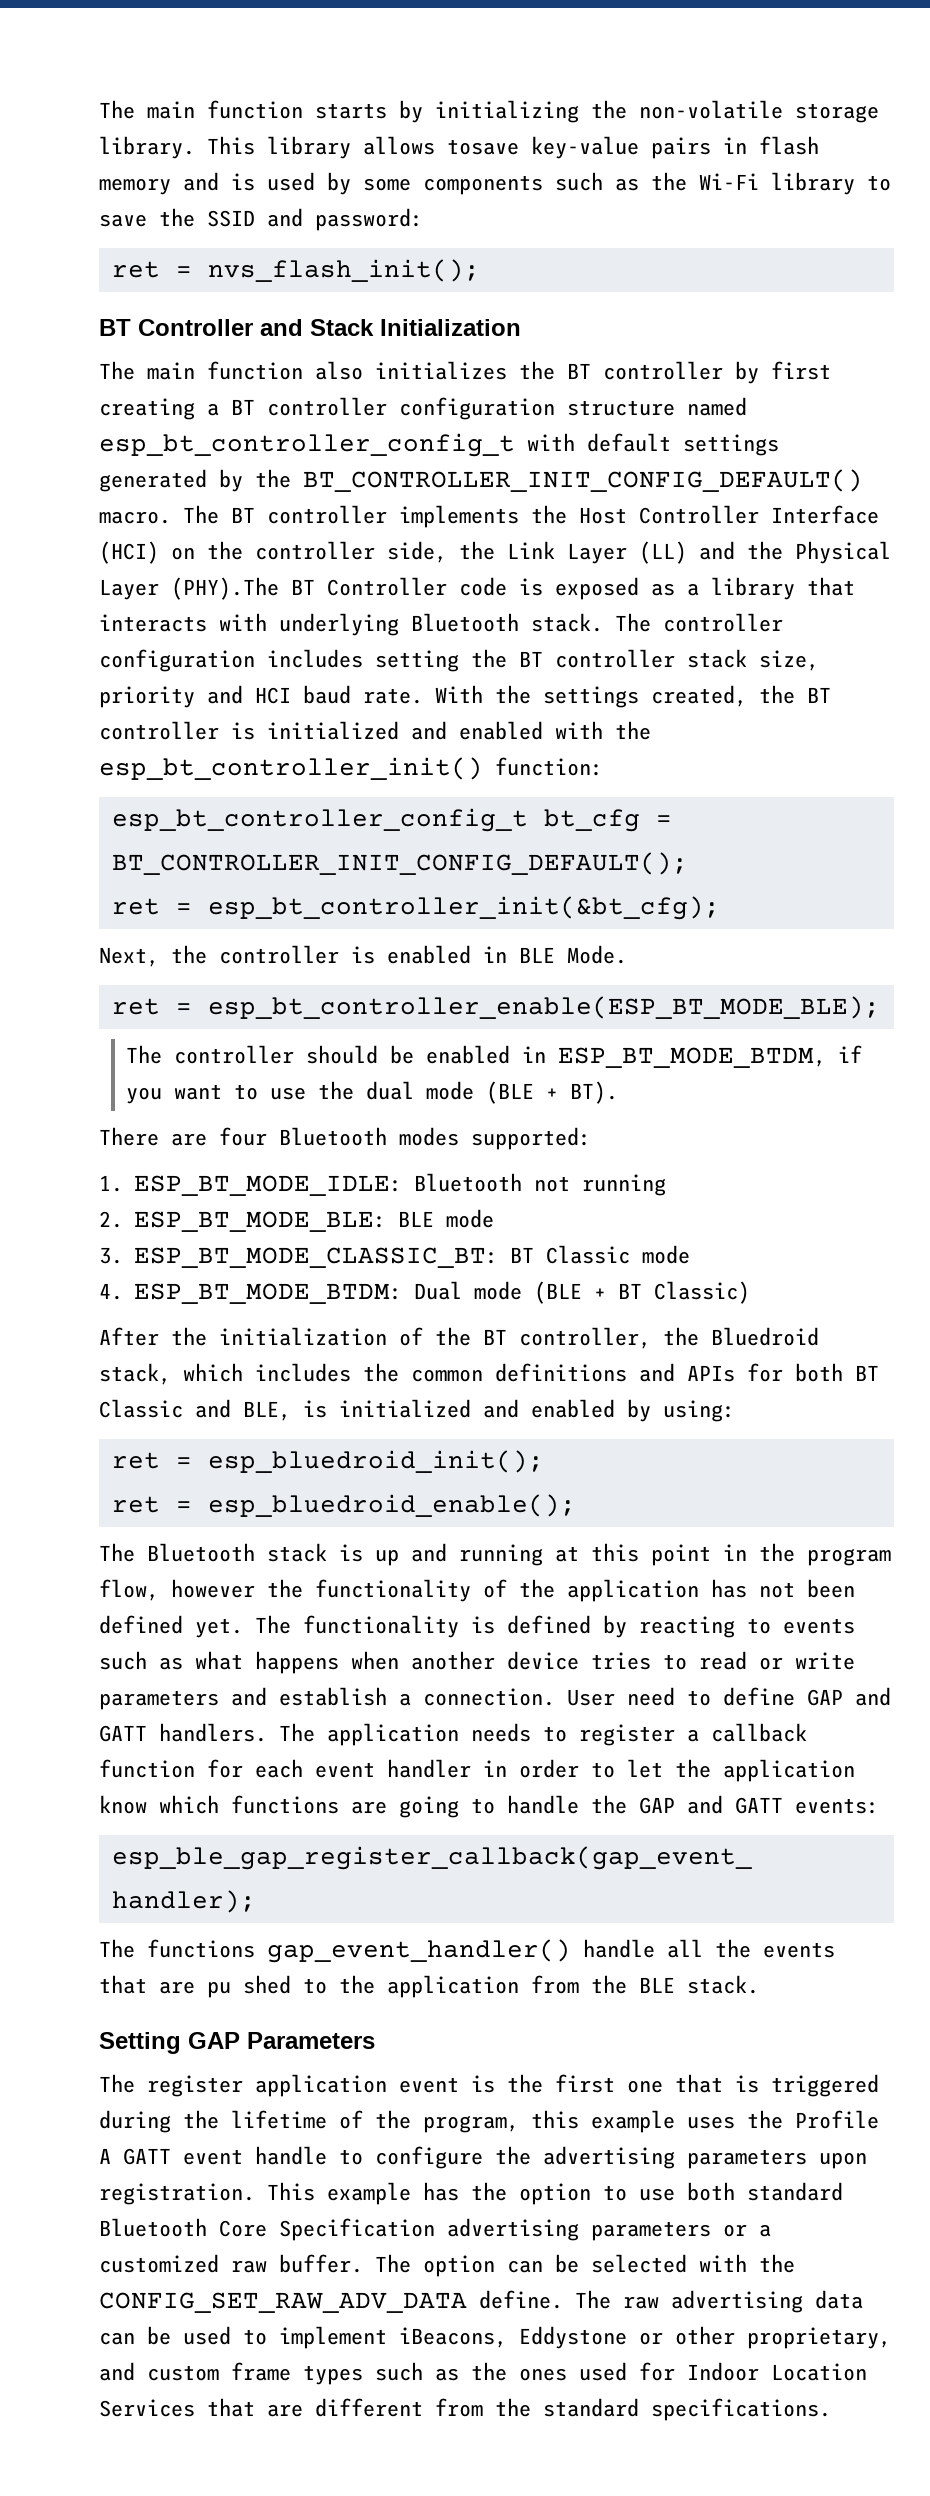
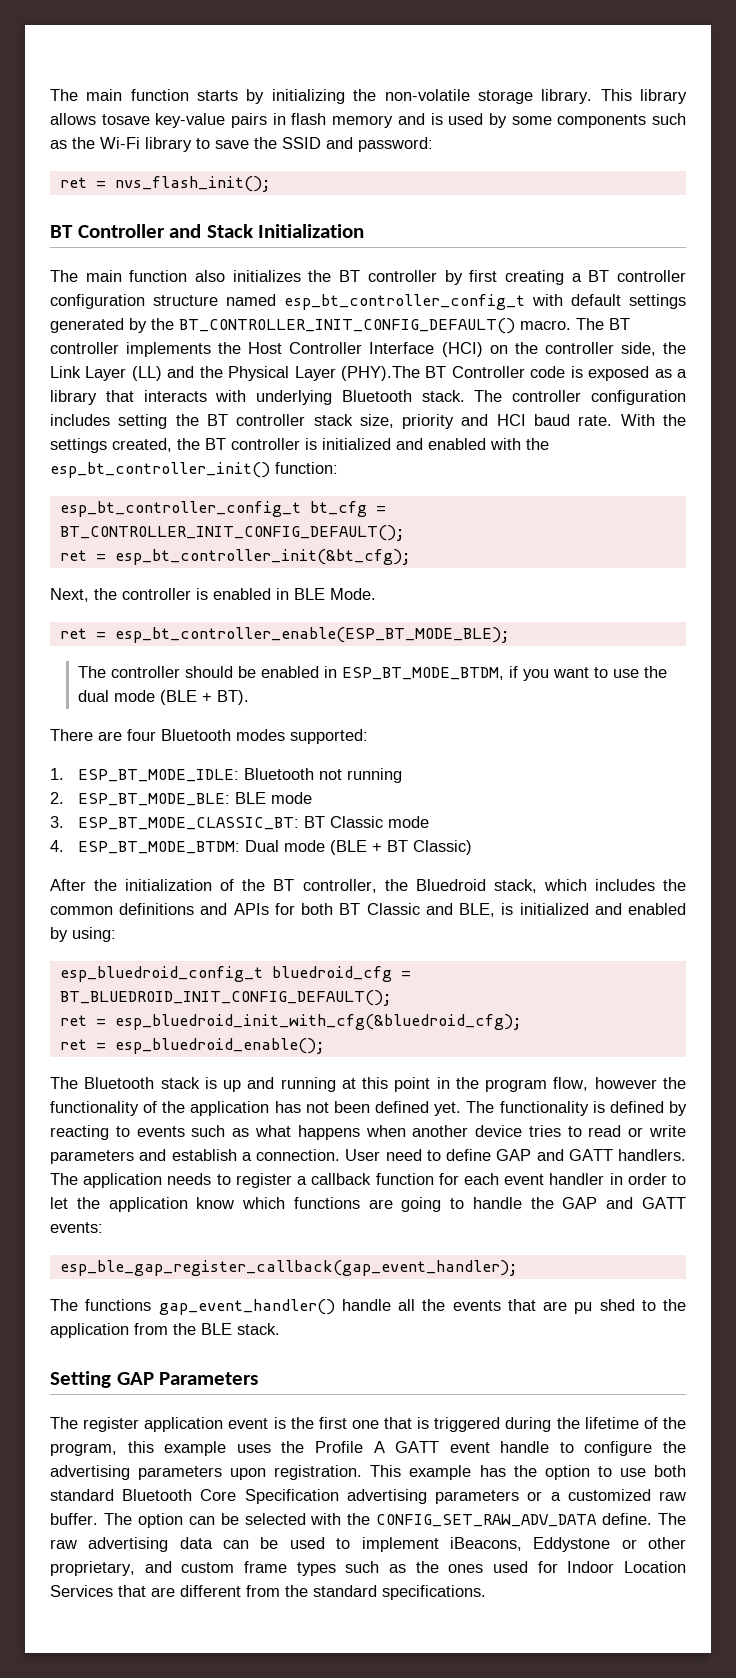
[111,1450,544,1473] // ret = esp_bluedroid_init(); -> [59,966,411,982] [59,990,392,1006] [59,1014,522,1030] // esp_bluedroid_config_t bluedroid_cfg = BT_BLUEDROID_INIT_CONFIG_DEFAULT(); // ret = esp_bluedroid_init_with_cfg(&bluedroid_cfg);

